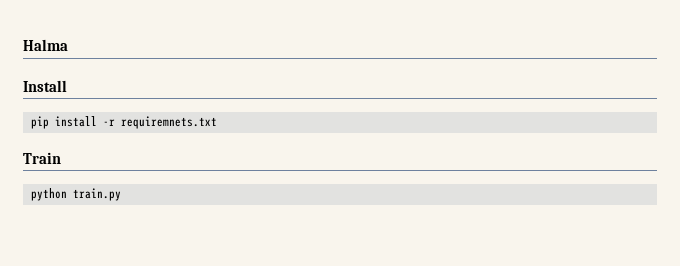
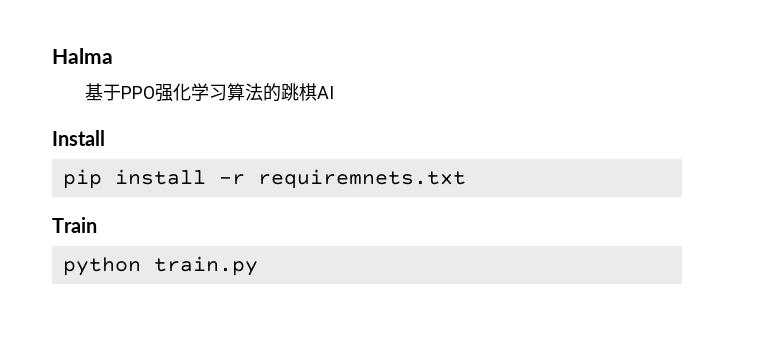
(68, 45) none -> [84,83,334,102] // 基于PPO强化学习算法的跳棋AI

